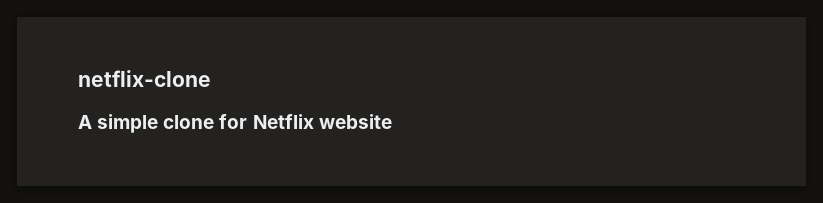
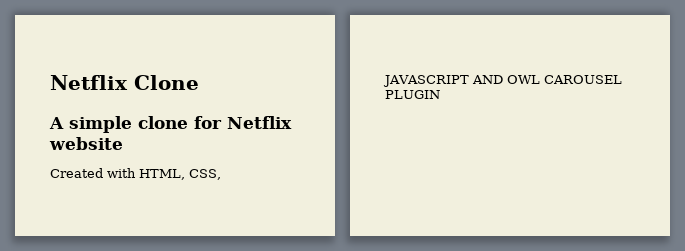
[78,70,211,87] netflix-clone -> [50,75,199,90] Netflix Clone
(392, 121) none -> [50,168,221,180] [383,75,622,87] [385,90,440,99] // Created with HTML, CSS, JAVASCRIPT AND OWL CAROUSEL PLUGIN

